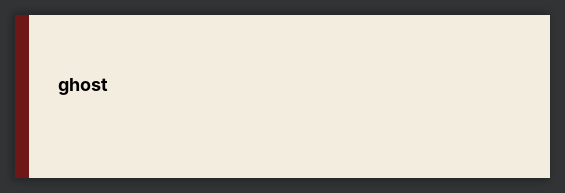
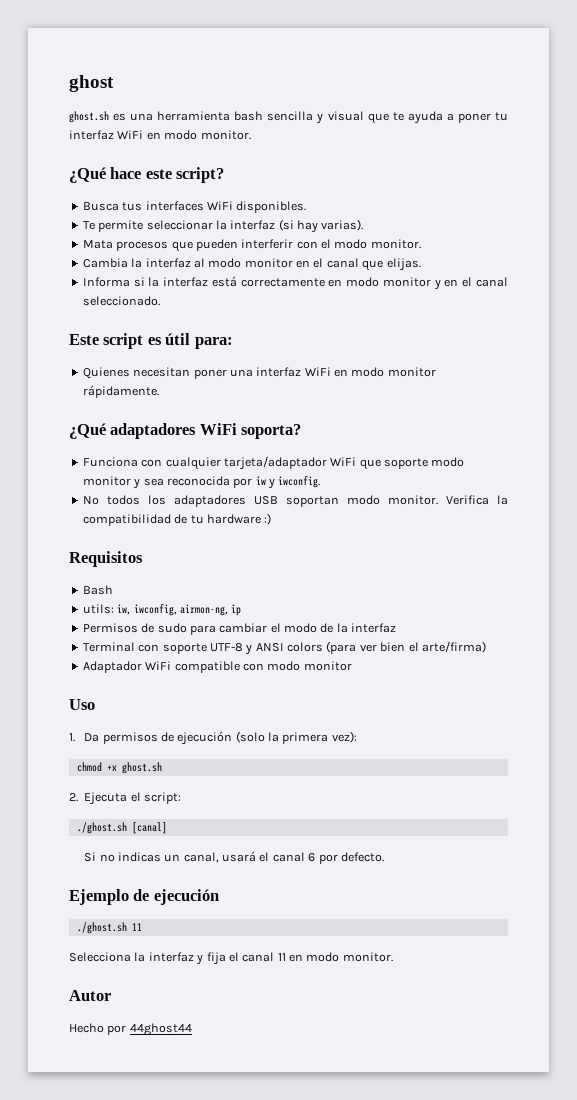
(108, 86) none -> [69,111,509,124] [69,130,251,140] [69,167,225,183] [82,201,307,213] [82,219,364,233] [82,239,421,252] [82,258,421,271] [82,276,508,290] [82,296,160,306] [69,333,233,349] [82,367,436,379] [82,385,159,398] [69,423,302,439] [82,456,465,470] [82,476,321,489] [82,495,508,507] [82,513,272,526] [69,551,143,567] [82,585,113,595] [82,604,242,616] [82,623,397,635] [82,641,486,655] [82,661,352,673] [69,699,95,710] [69,731,357,745] [76,762,162,774] [69,792,181,805] [76,822,167,834] [84,851,384,864] [69,889,219,905] [76,922,142,934] [69,952,393,965] [69,990,111,1001] [69,1023,192,1036] // ghost.sh es una herramienta bash sencilla y visual que te ayuda a poner tu interfaz WiFi en modo monitor. // ¿Qué hace este script? // Busca tus interfaces WiFi disponibles. // Te permite seleccionar la interfaz (si hay varias). // Mata procesos que pueden interferir con el modo monitor. // Cambia la interfaz al modo monitor en el canal que elijas. // Informa si la interfaz está correctamente en modo monitor y en el canal seleccionado. // Este script es útil para: // Quienes necesitan poner una interfaz WiFi en modo monitor rápidamente. // ¿Qué adaptadores WiFi soporta? // Funciona con cualquier tarjeta/adaptador WiFi que soporte modo monitor y sea reconocida por iw y iwconfig. // No todos los adaptadores USB soportan modo monitor. Verifica la compatibilidad de tu hardware :) // Requisitos // Bash // utils: iw, iwconfig, airmon-ng, ip // Permisos de sudo para cambiar el modo de la interfaz // Terminal con soporte UTF-8 y ANSI colors (para ver bien el arte/firma) // Adaptador WiFi compatible con modo monitor // Uso // 1. Da permisos de ejecución (solo la primera vez): // chmod +x ghost.sh // 2. Ejecuta el script: // ./ghost.sh [canal] // Si no indicas un canal, usará el canal 6 por defecto. // Ejemplo de ejecución // ./ghost.sh 11 // Selecciona la interfaz y fija el canal 11 en modo monitor. // Autor // Hecho por 44ghost44

